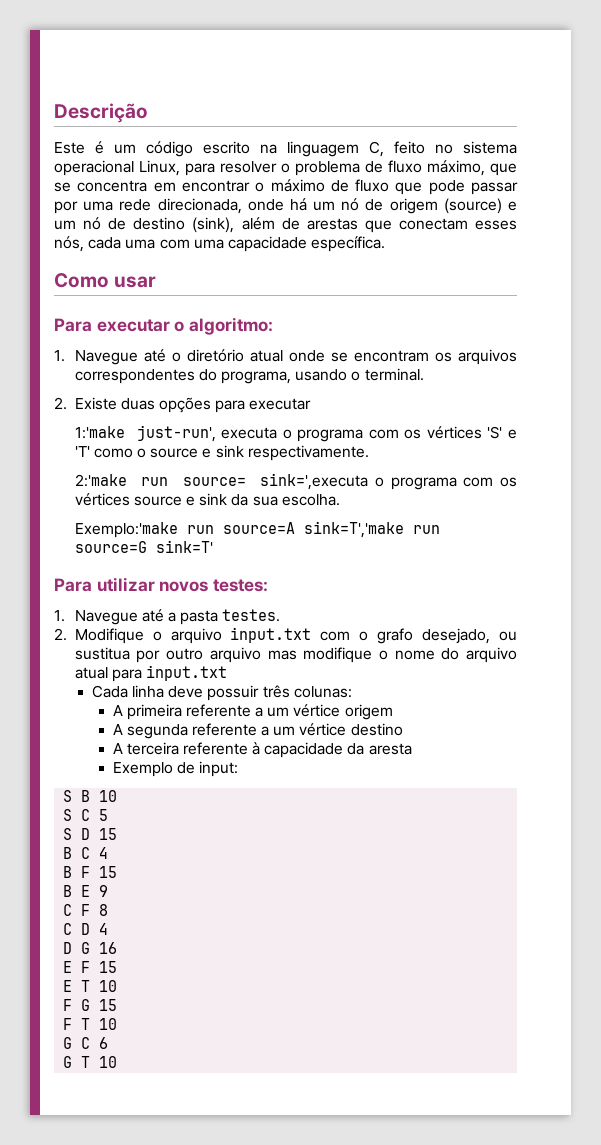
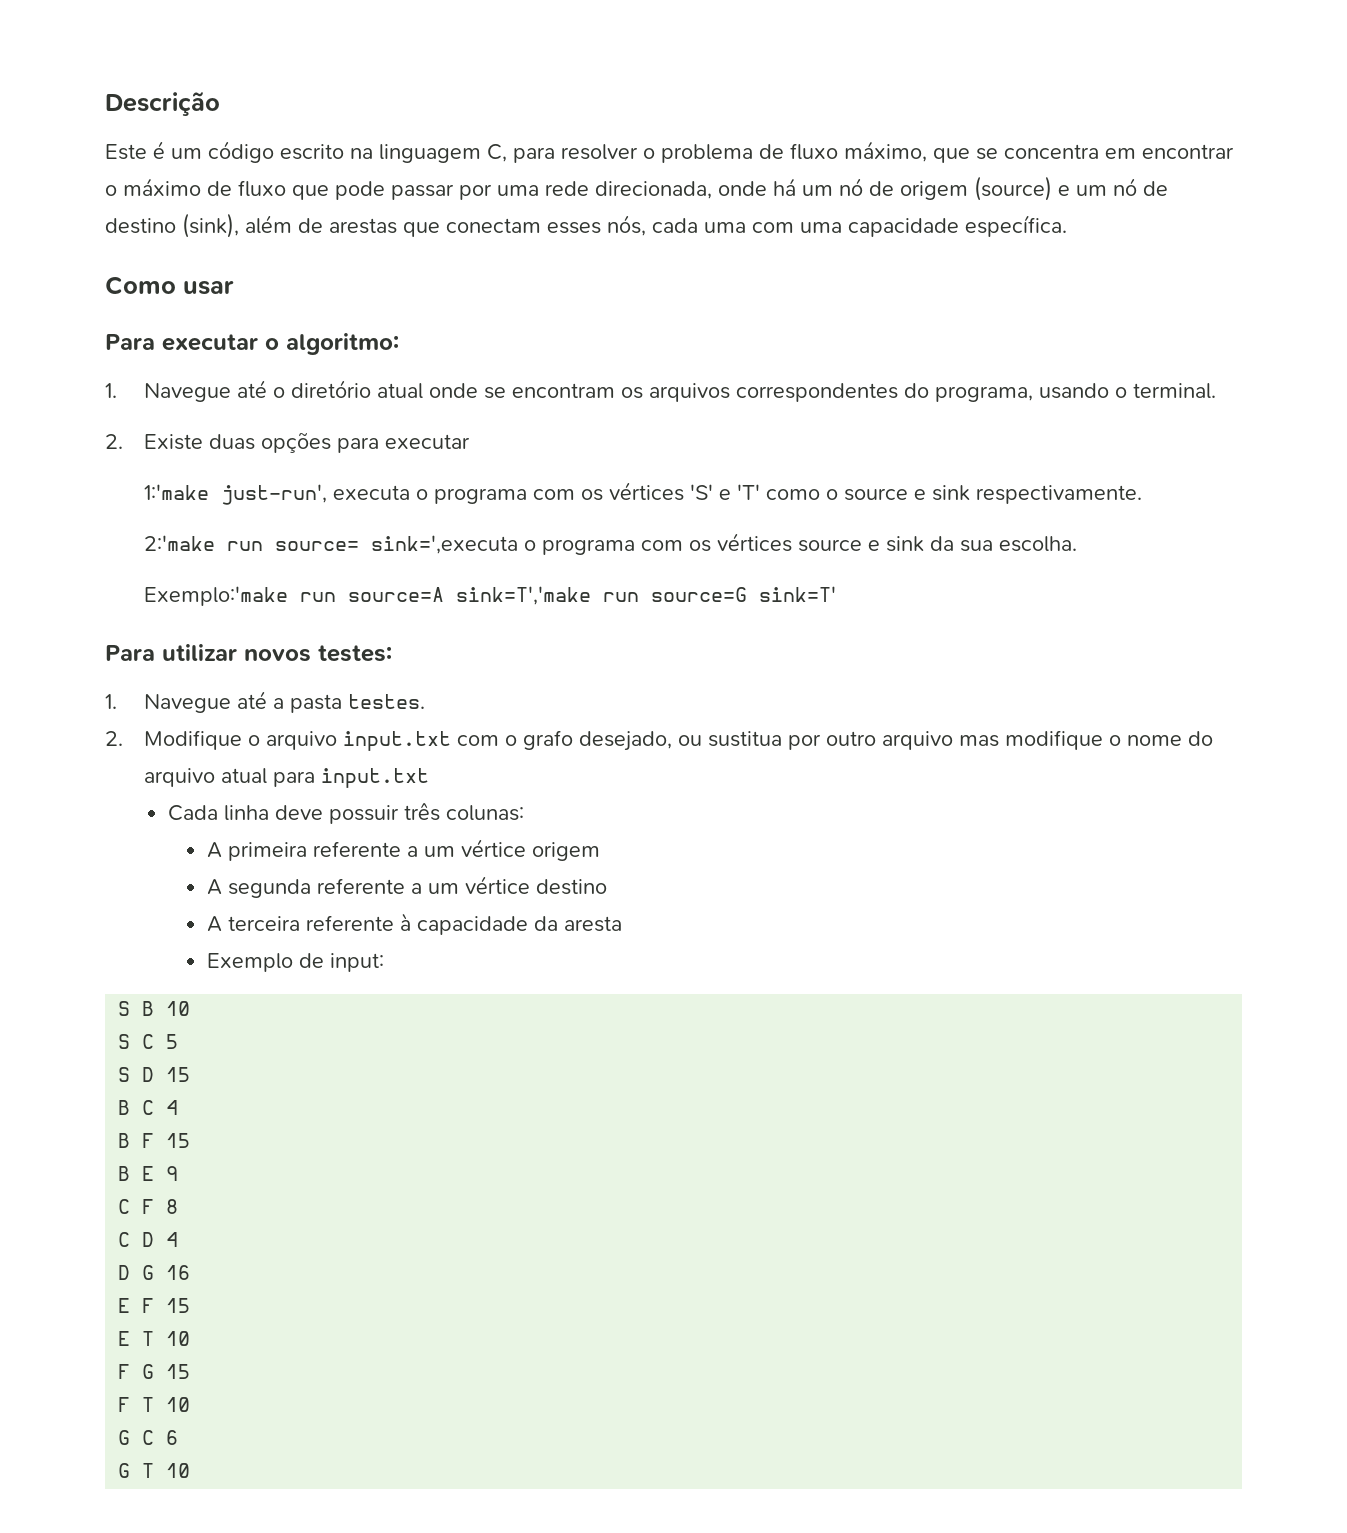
[394,141,517,154] [54,160,180,176] feito no sistema operacional Linux, -> (507, 153) none

